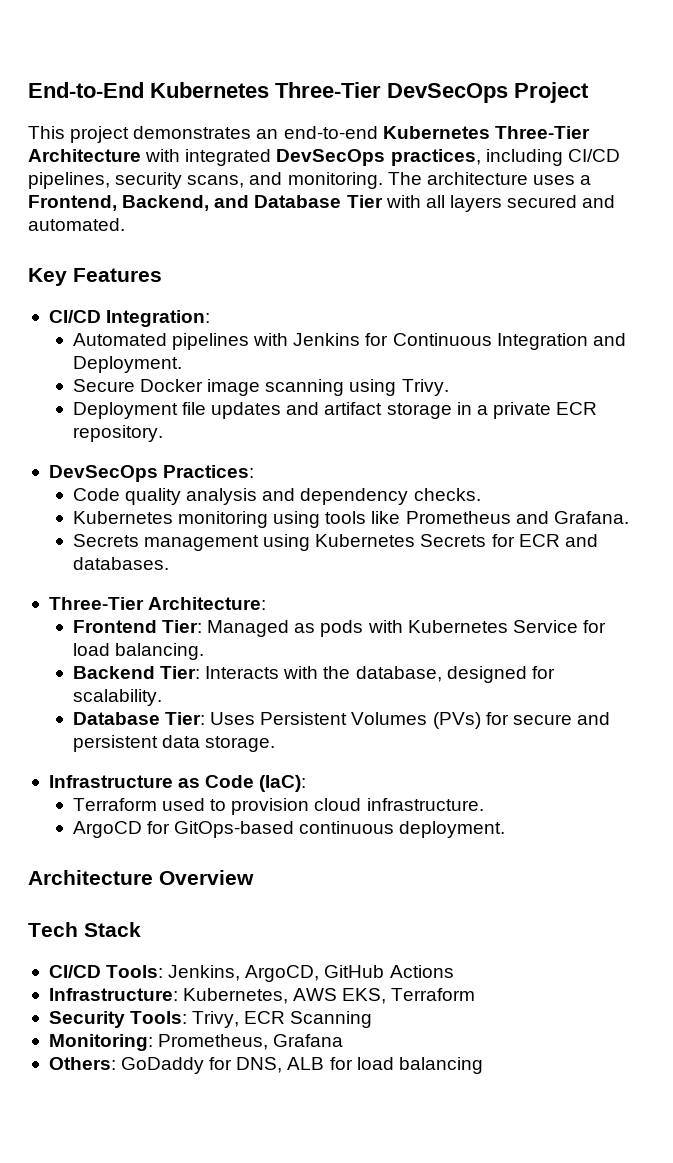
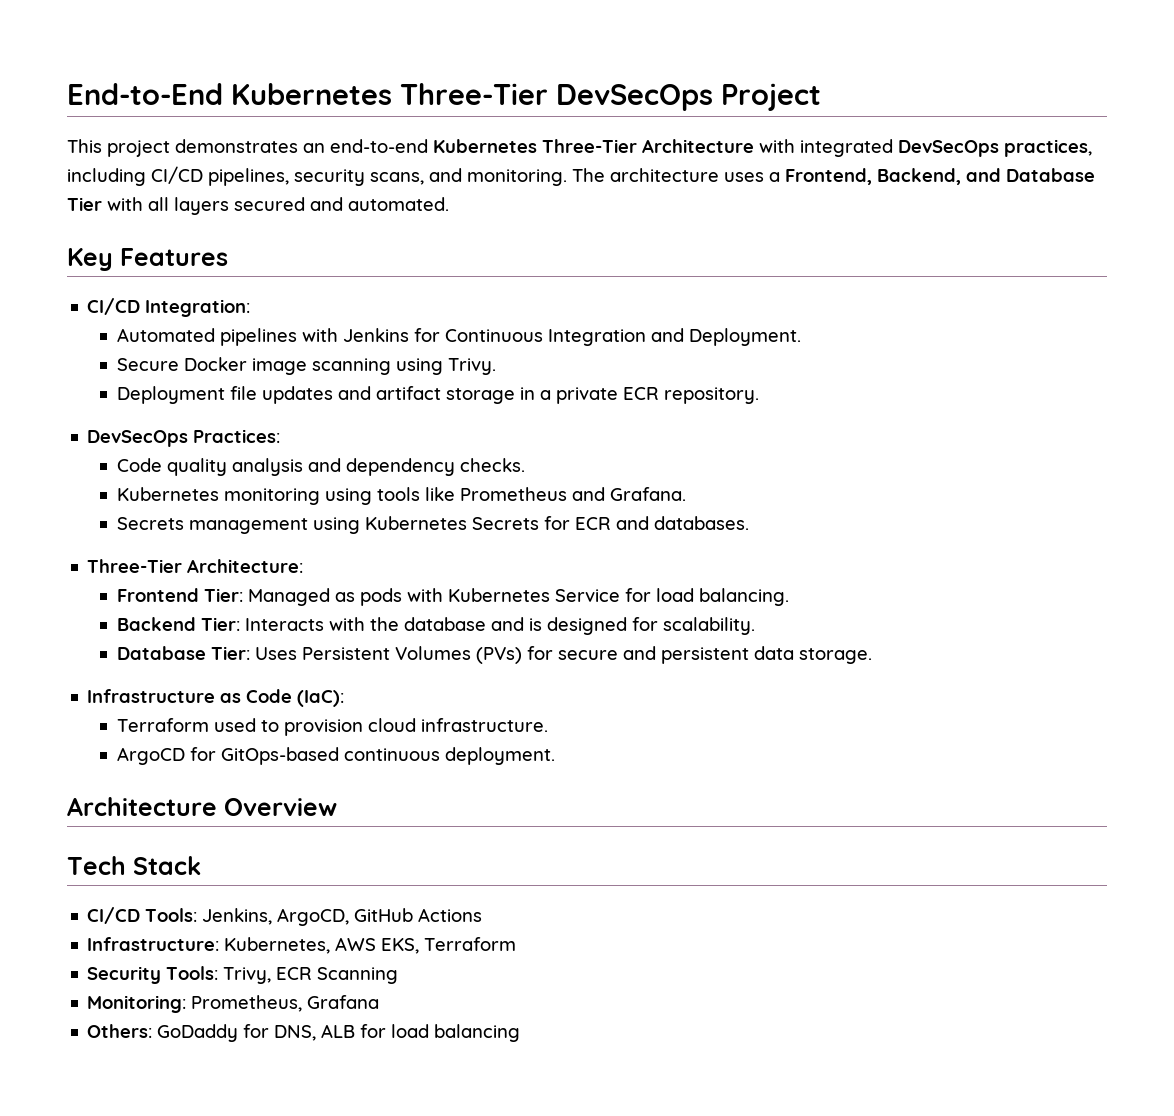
[355,666,442,682] database, -> [404,617,543,631] database and is

